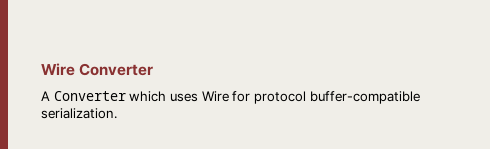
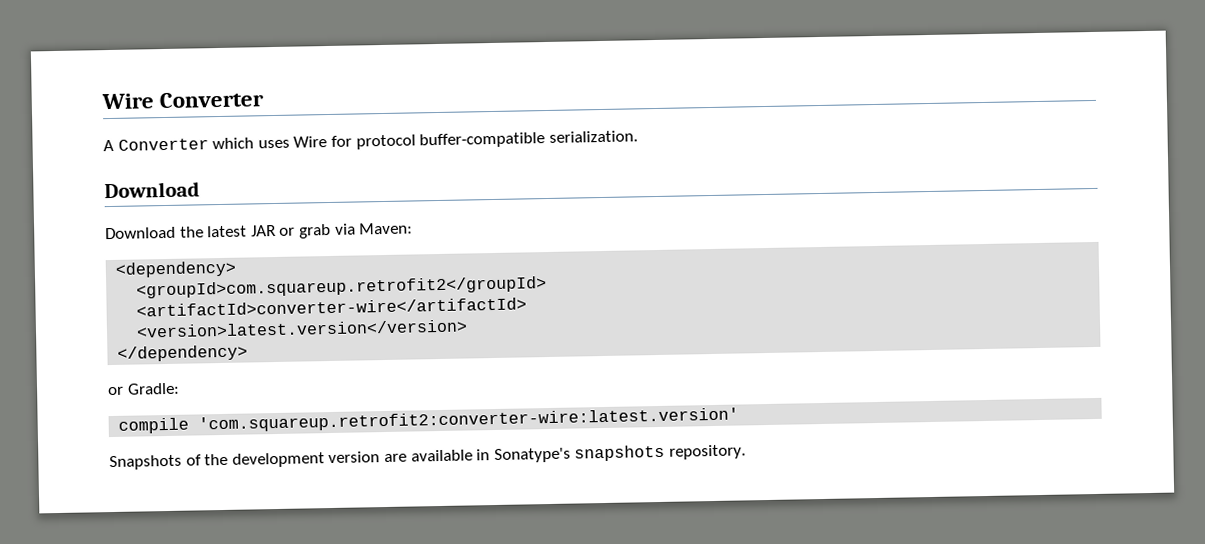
(117, 113) none -> [104,181,200,199] [105,222,414,240] [115,260,238,278] [136,276,548,299] [136,297,528,317] [136,319,469,338] [117,344,249,362] [108,382,180,396] [118,407,740,434] [109,444,746,471] // Download // Download the latest JAR or grab via Maven: // <dependency> // <groupId>com.squareup.retrofit2</groupId> // <artifactId>converter-wire</artifactId> // <version>latest.version</version> // </dependency> // or Gradle: // compile 'com.squareup.retrofit2:converter-wire:latest.version' // Snapshots of the development version are available in Sonatype's snapshots repository.

